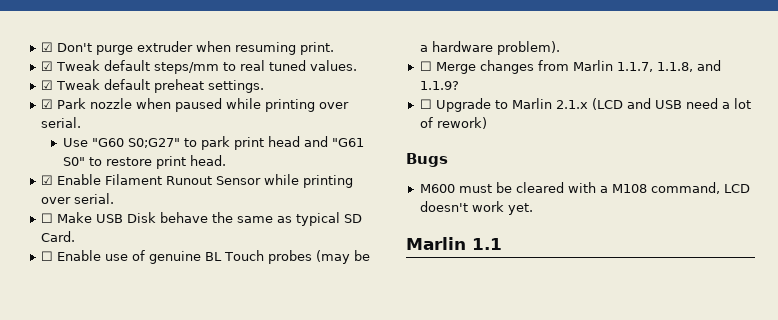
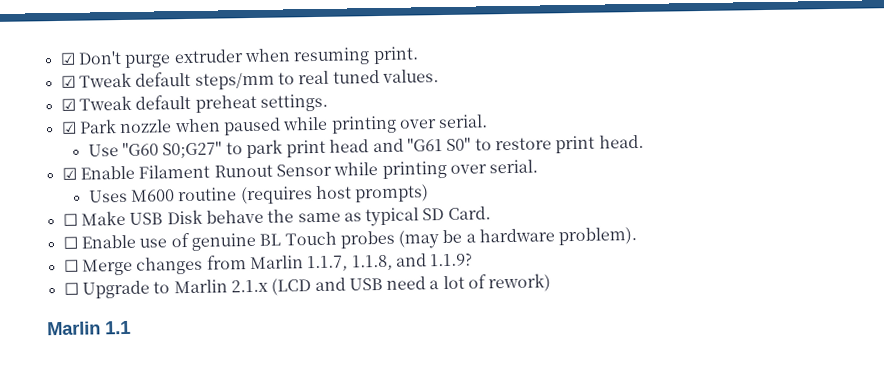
(114, 198) none -> [88,184,430,205] // Uses M600 routine (requires host prompts)
[406,153,448,167] [419,182,750,194] [419,201,533,215] // Bugs // M600 must be cleared with a M108 command, LCD doesn't work yet. -> (552, 283) none

